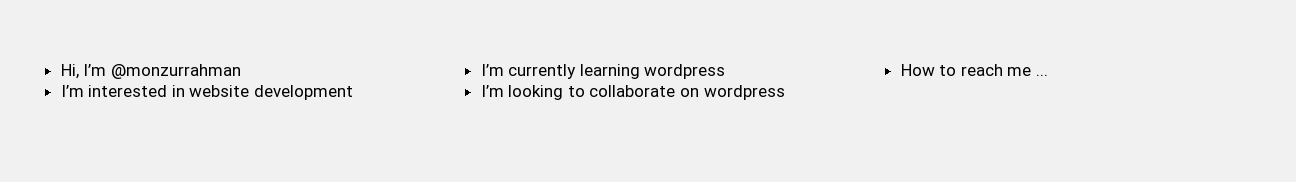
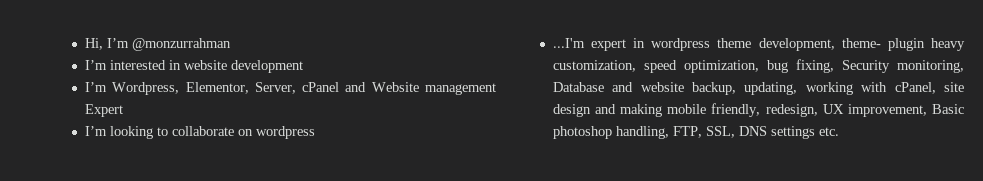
[508,64,726,79] currently learning wordpress -> [112,82,496,95] [84,104,123,117] Wordpress, Elementor, Server, cPanel and Website management Expert
[900,64,1049,76] How to reach me ... -> [552,38,965,51] [552,59,964,73] [552,82,965,95] [552,103,964,117] [552,126,839,139] ...I'm expert in wordpress theme development, theme- plugin heavy customization, speed optimization, bug fixing, Security monitoring, Database and website backup, updating, working with cPanel, site design and making mobile friendly, redesign, UX improvement, Basic photoshop handling, FTP, SSL, DNS settings etc.

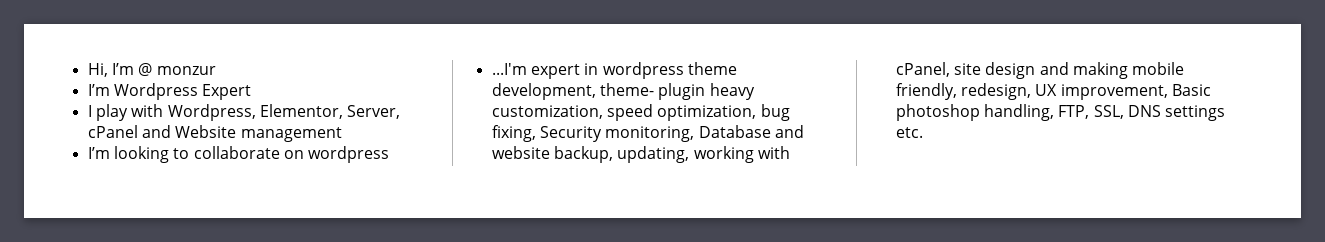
[131,38,231,51] [84,60,303,73] [84,82,107,92] @monzurrahman // I’m interested in website development // I’m -> [138,63,216,76] [87,83,252,100] [87,104,164,121] @ monzur // I’m Wordpress Expert // I play with
[84,104,123,117] Expert -> (342, 134) none

